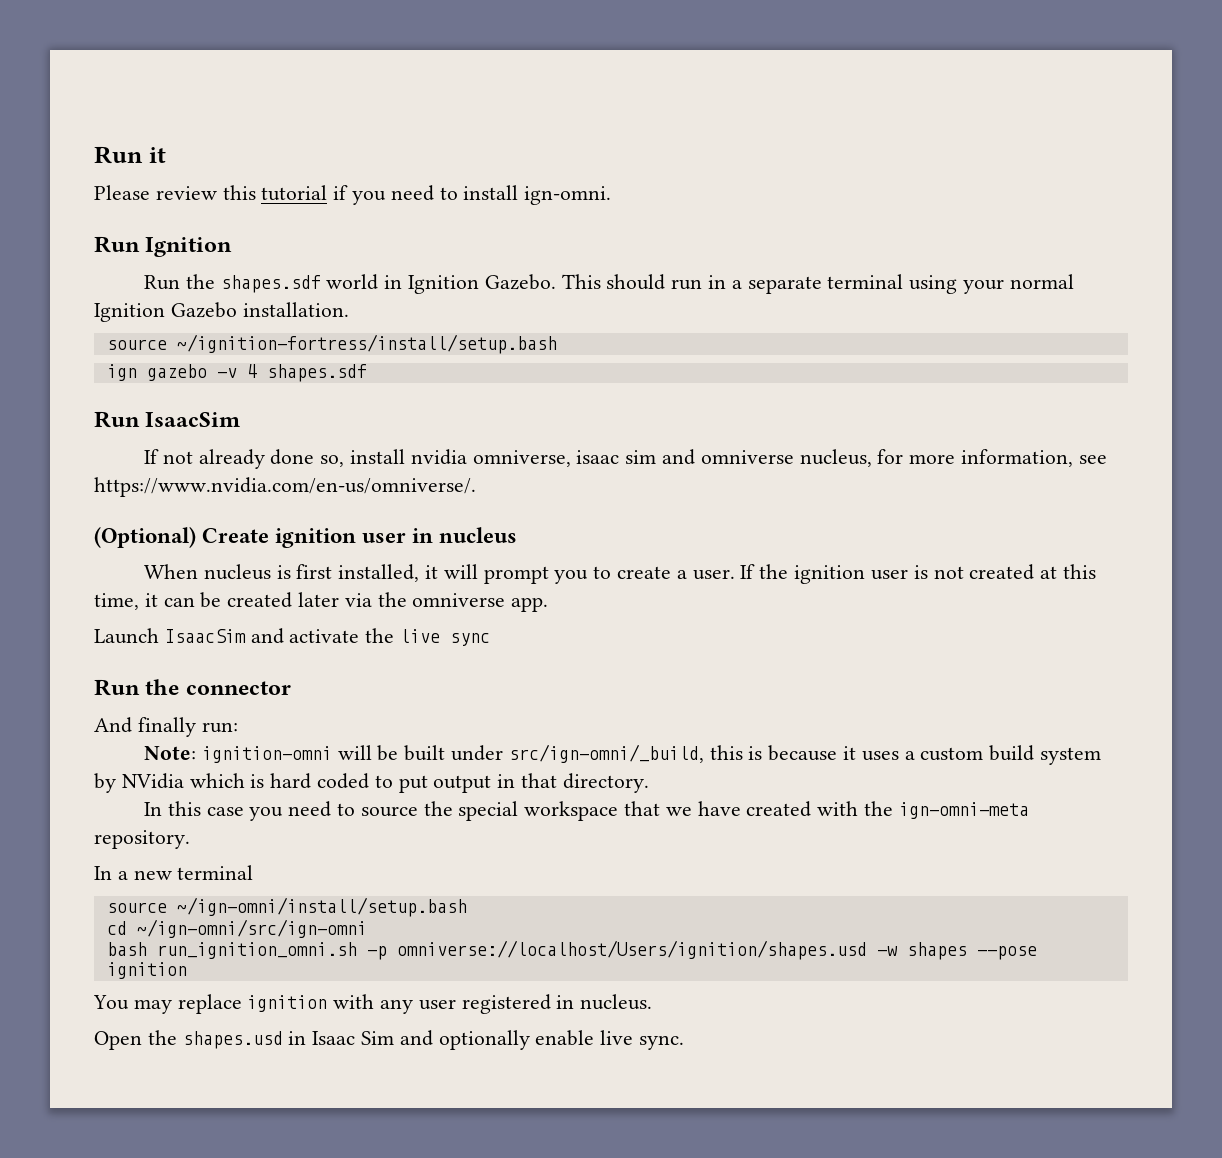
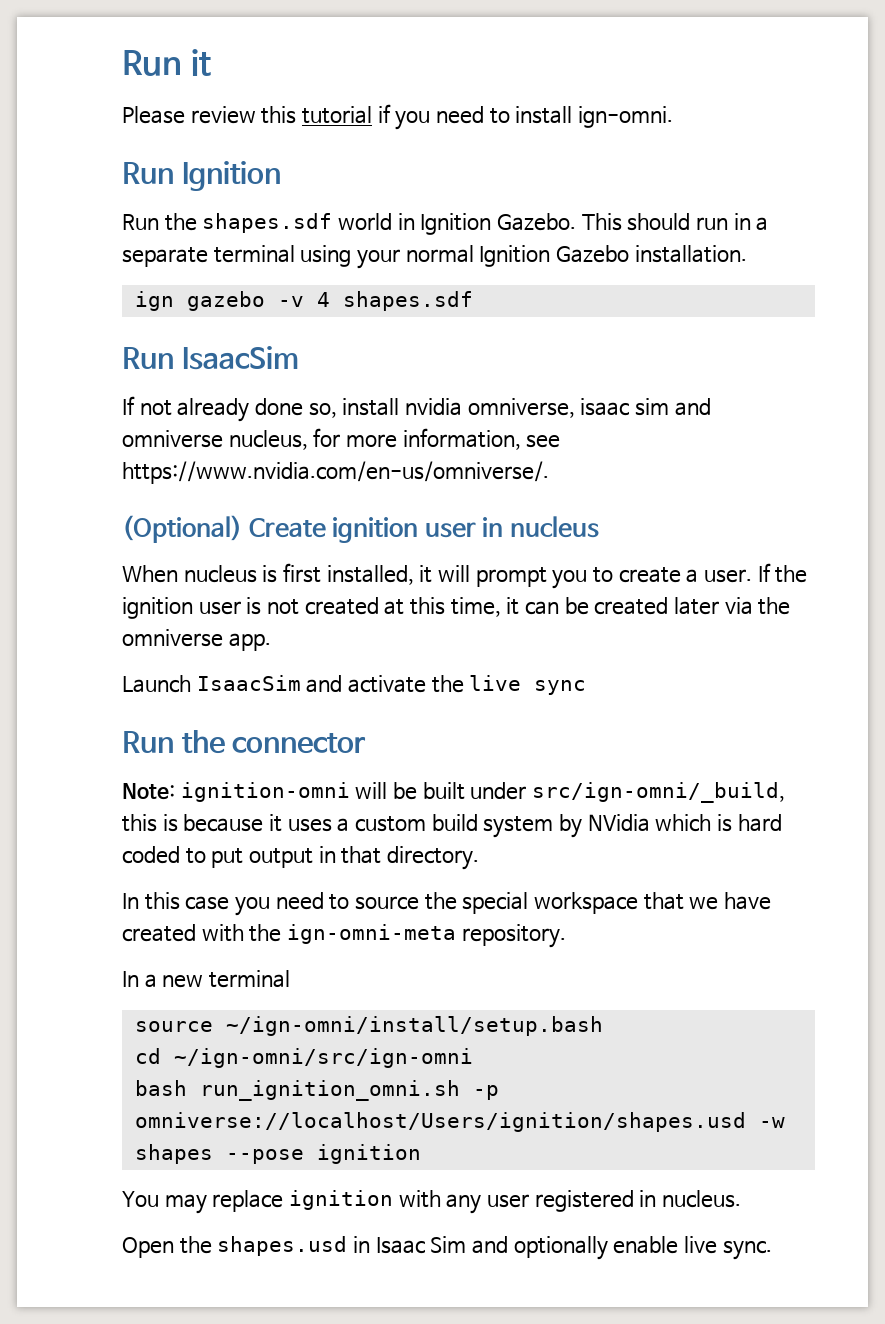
[106,334,557,354] // source ~/ignition-fortress/install/setup.bash -> (747, 254) none
[94,717,238,737] // And finally run: -> (367, 743) none

